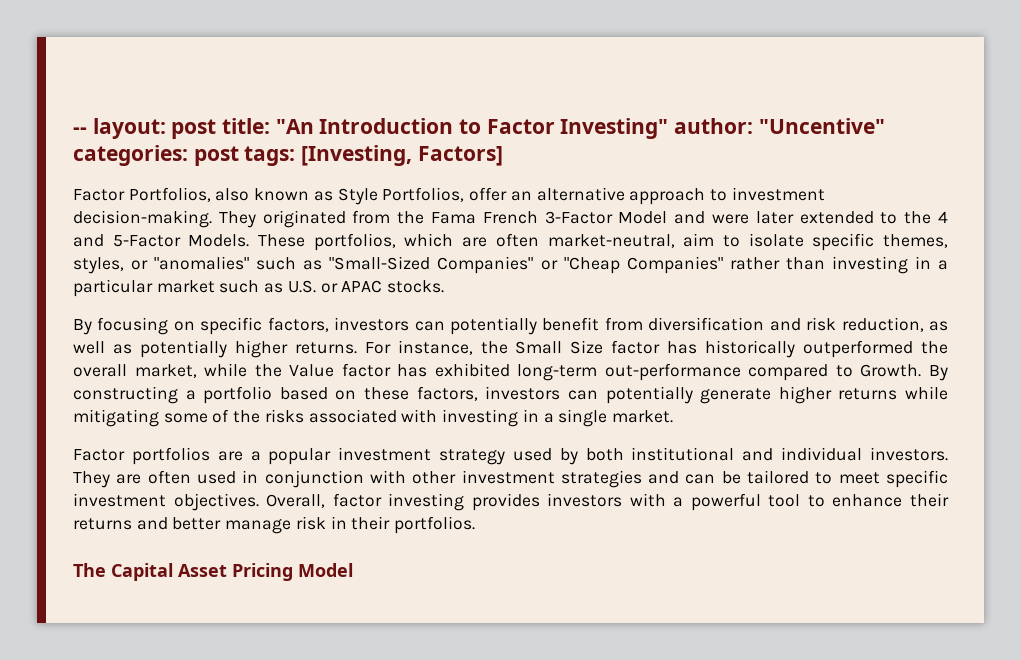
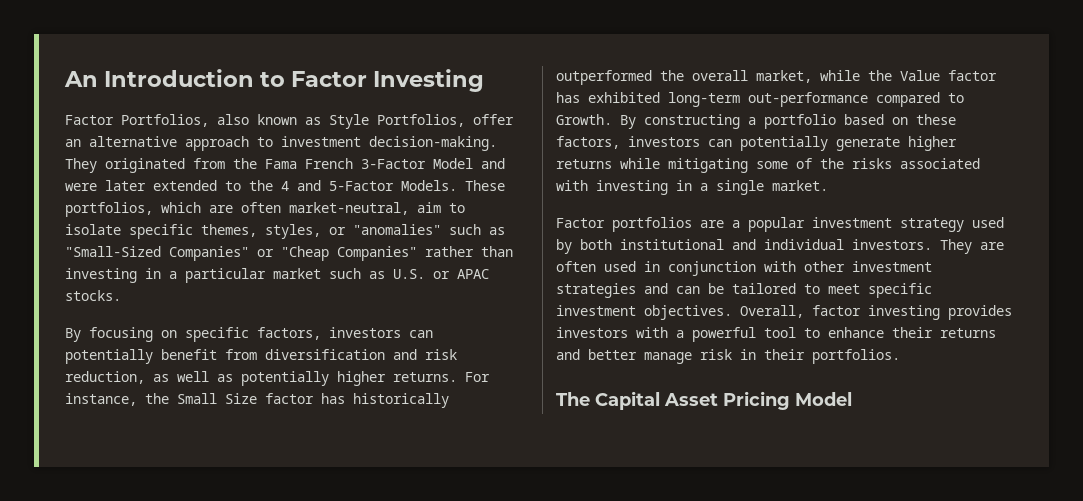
[73,118,885,139] [73,145,503,166] -- layout: post title: "An Introduction to Factor Investing" author: "Uncentive" categories: post tags: [Investing, Factors] -> [64,69,485,92] An Introduction to Factor Investing

